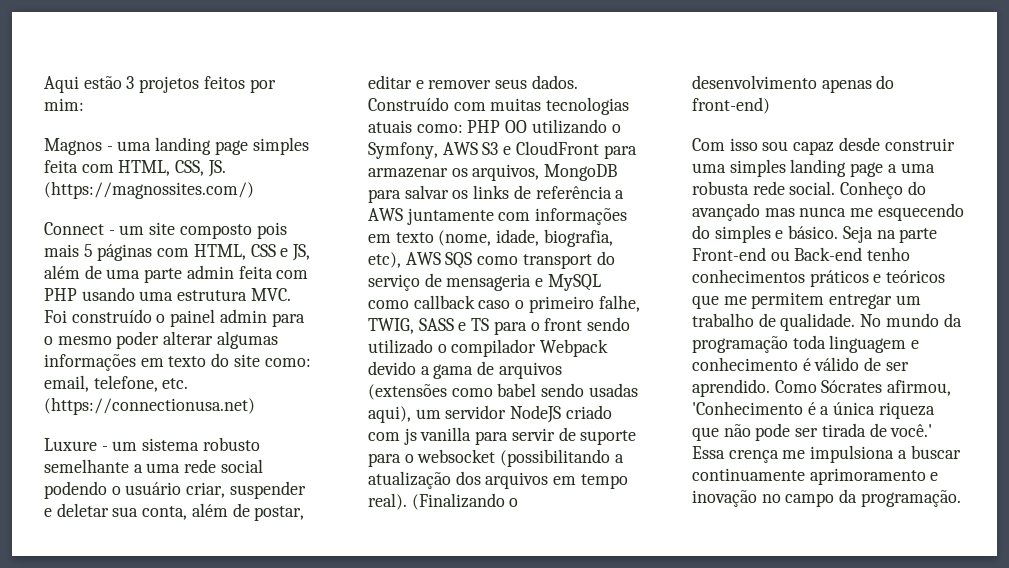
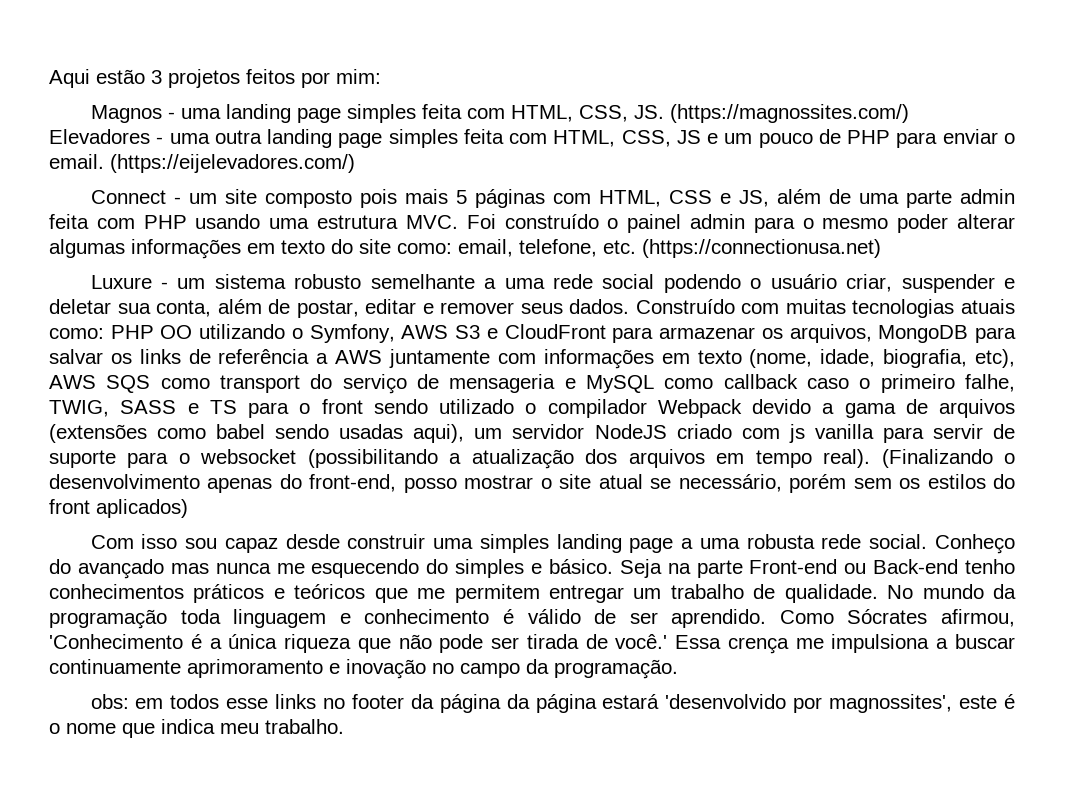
(254, 190) none -> [49,129,1016,148] [49,154,355,173] Elevadores - uma outra landing page simples feita com HTML, CSS, JS e um pouco de PHP para enviar o email. (https://eijelevadores.com/)
[692,97,770,114] front-end) -> [309,474,1016,493] [49,499,188,518] front-end, posso mostrar o site atual se necessário, porém sem os estilos do front aplicados)
(961, 498) none -> [90,694,1016,713] [49,719,344,738] // obs: em todos esse links no footer da página da página estará 'desenvolvido por magnossites', este é o nome que indica meu trabalho.

